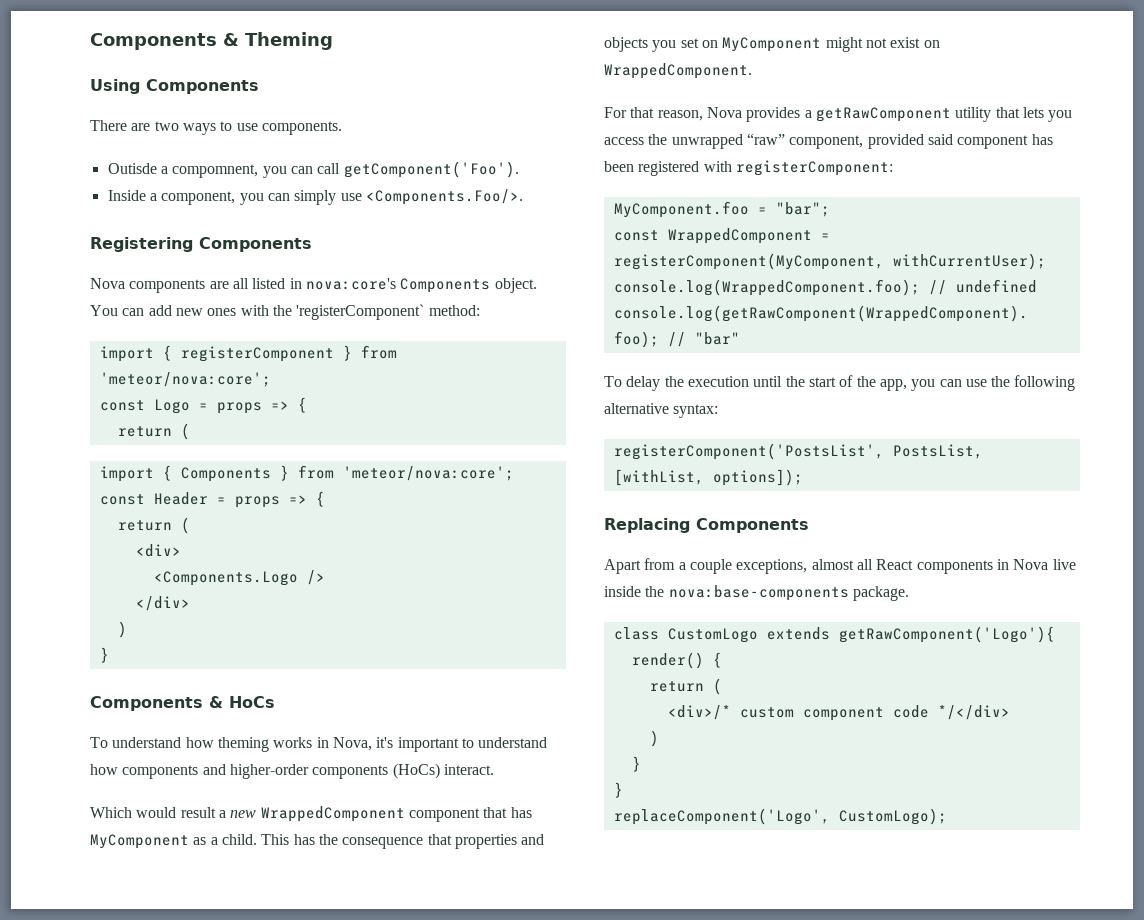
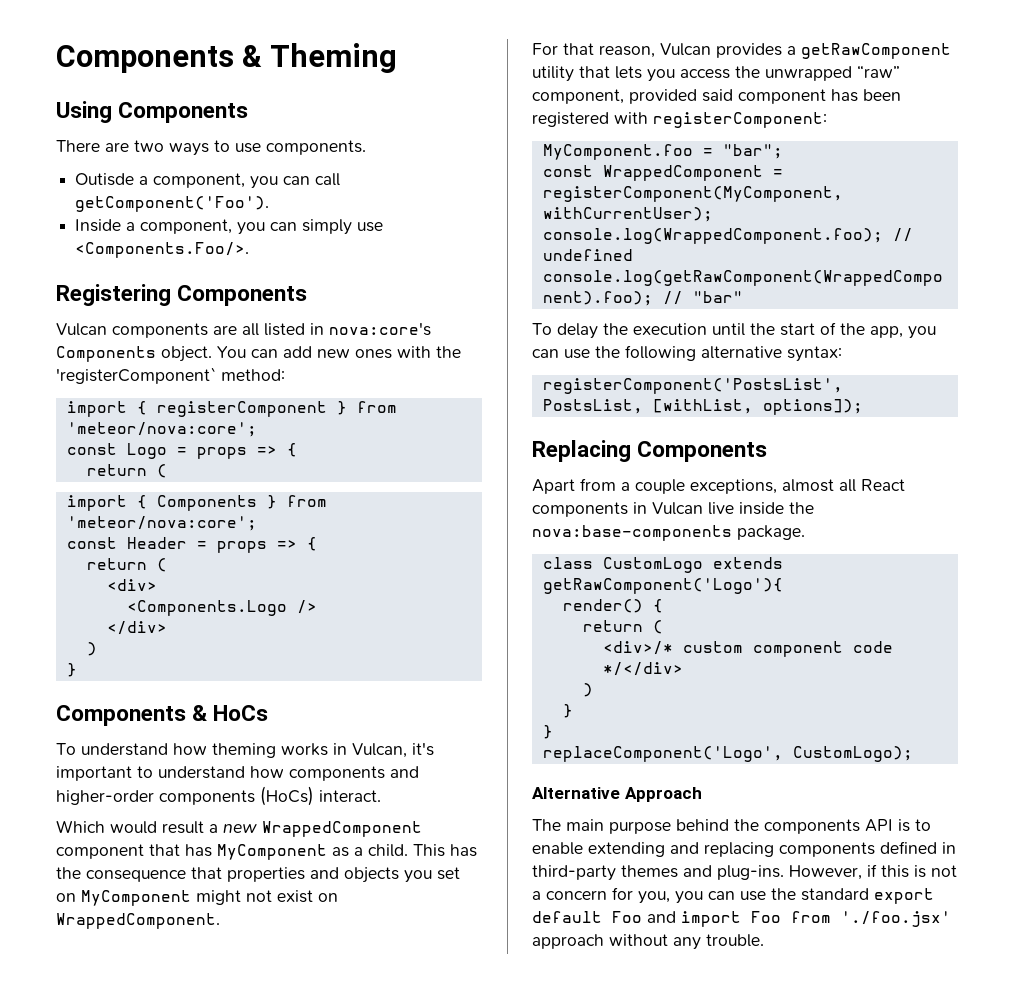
[172,164,259,178] compomnent, -> [153,173,246,188] component,
[90,278,125,289] Nova -> [56,323,107,336] Vulcan
[332,737,372,751] Nova, -> [352,743,407,758] Vulcan,
[706,107,742,118] Nova -> [660,43,711,56] Vulcan
[1013,559,1049,570] Nova -> [652,502,703,515] Vulcan
(947, 816) none -> [532,787,702,802] [532,819,931,834] [532,841,956,857] [532,864,957,881] [532,887,934,904] [532,911,951,927] [532,934,764,950] // Alternative Approach // The main purpose behind the components API is to enable extending and replacing components defined in third-party themes and plug-ins. However, if this is not a concern for you, you can use the standard export default Foo and import Foo from './foo.jsx' approach without any trouble.

